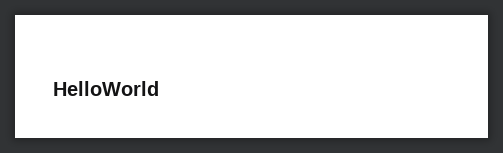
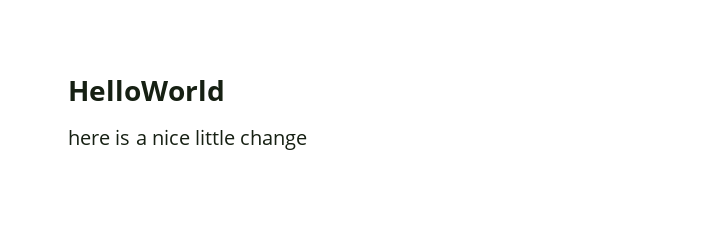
(159, 88) none -> [68,129,308,150] // here is a nice little change

